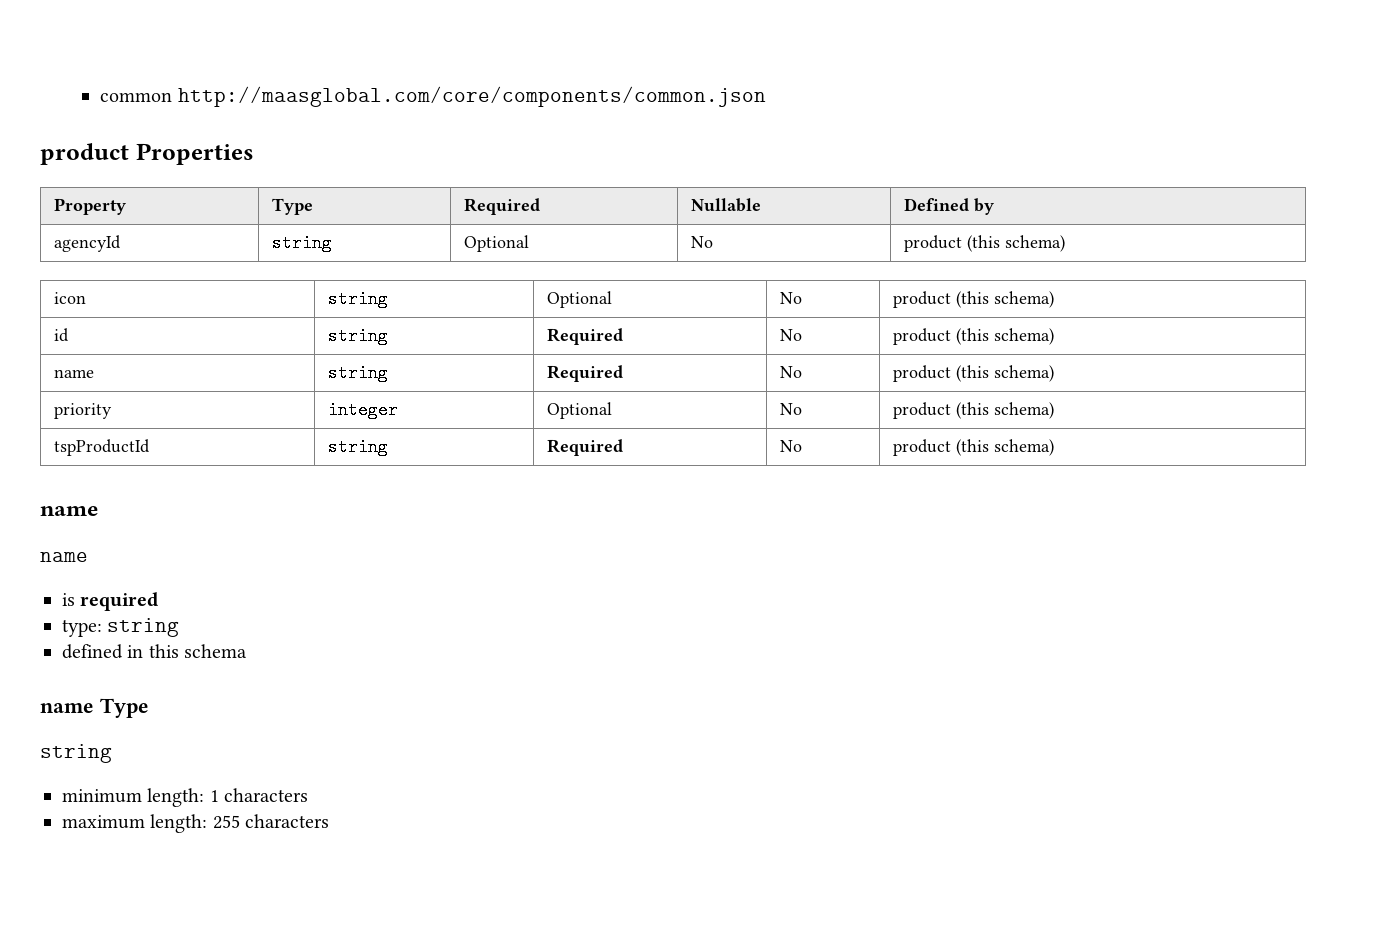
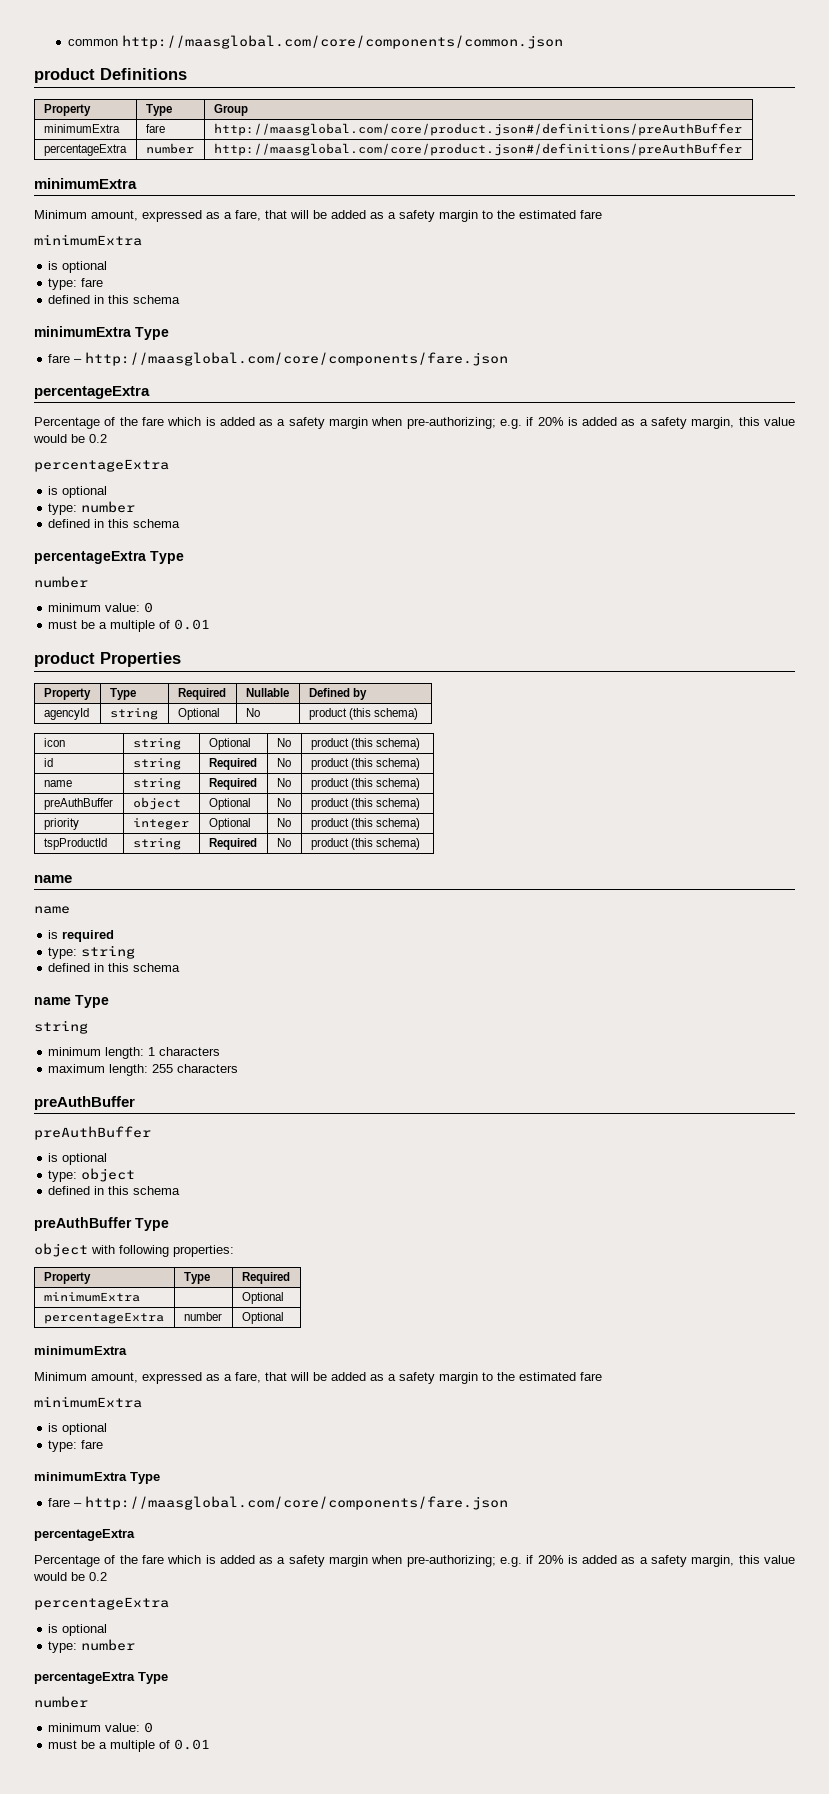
(766, 96) none -> [34,68,187,83] [43,104,91,116] [145,104,172,116] [213,104,248,116] [43,124,120,133] [145,124,165,133] [213,123,742,136] [43,144,127,156] [145,143,194,154] [213,143,742,156] [34,178,137,189] [34,210,602,222] [34,234,142,246] [48,261,108,273] [48,278,104,290] [48,295,181,304] [34,326,169,340] [48,352,509,366] [34,386,150,399] [34,417,796,429] [33,434,107,443] [34,459,169,472] [48,486,108,498] [48,501,136,515] [48,519,181,528] [34,551,184,564] [34,576,88,588] [48,602,154,613] [48,619,211,632] // product Definitions // Property | Type | Group // minimumExtra | fare | http://maasglobal.com/core/product.json#/definitions/preAuthBuffer // percentageExtra | number | http://maasglobal.com/core/product.json#/definitions/preAuthBuffer // minimumExtra // Minimum amount, expressed as a fare, that will be added as a safety margin to the estimated fare // minimumExtra // is optional // type: fare // defined in this schema // minimumExtra Type // fare – http://maasglobal.com/core/components/fare.json // percentageExtra // Percentage of the fare which is added as a safety margin when pre-authorizing; e.g. if 20% is added as a safety margin, this value would be 0.2 // percentageExtra // is optional // type: number // defined in this schema // percentageExtra Type // number // minimum value: 0 // must be a multiple of 0.01
(1055, 373) none -> [43,798,113,810] [132,797,181,810] [208,798,251,810] [276,798,291,807] [310,798,420,810] // preAuthBuffer | object | Optional | No | product (this schema)
(330, 821) none -> [34,1096,135,1110] [34,1126,151,1140] [48,1153,108,1165] [48,1168,136,1182] [48,1186,181,1195] [34,1217,169,1231] [34,1243,234,1257] [43,1272,91,1284] [183,1272,210,1284] [241,1272,290,1284] [43,1292,140,1302] [241,1292,284,1304] [43,1312,164,1324] [183,1312,222,1321] [241,1312,284,1324] [34,1346,127,1355] [34,1372,602,1384] [34,1396,142,1408] [48,1423,108,1435] [48,1440,104,1452] [34,1472,160,1484] [48,1496,509,1510] [34,1529,135,1541] [34,1555,796,1567] [33,1572,107,1581] [34,1597,169,1610] [48,1624,108,1636] [48,1639,136,1653] [34,1672,168,1684] [34,1696,88,1708] [48,1722,154,1733] [48,1739,211,1752] // preAuthBuffer // preAuthBuffer // is optional // type: object // defined in this schema // preAuthBuffer Type // object with following properties: // Property | Type | Required // minimumExtra | | Optional // percentageExtra | number | Optional // minimumExtra // Minimum amount, expressed as a fare, that will be added as a safety margin to the estimated fare // minimumExtra // is optional // type: fare // minimumExtra Type // fare – http://maasglobal.com/core/components/fare.json // percentageExtra // Percentage of the fare which is added as a safety margin when pre-authorizing; e.g. if 20% is added as a safety margin, this value would be 0.2 // percentageExtra // is optional // type: number // percentageExtra Type // number // minimum value: 0 // must be a multiple of 0.01

